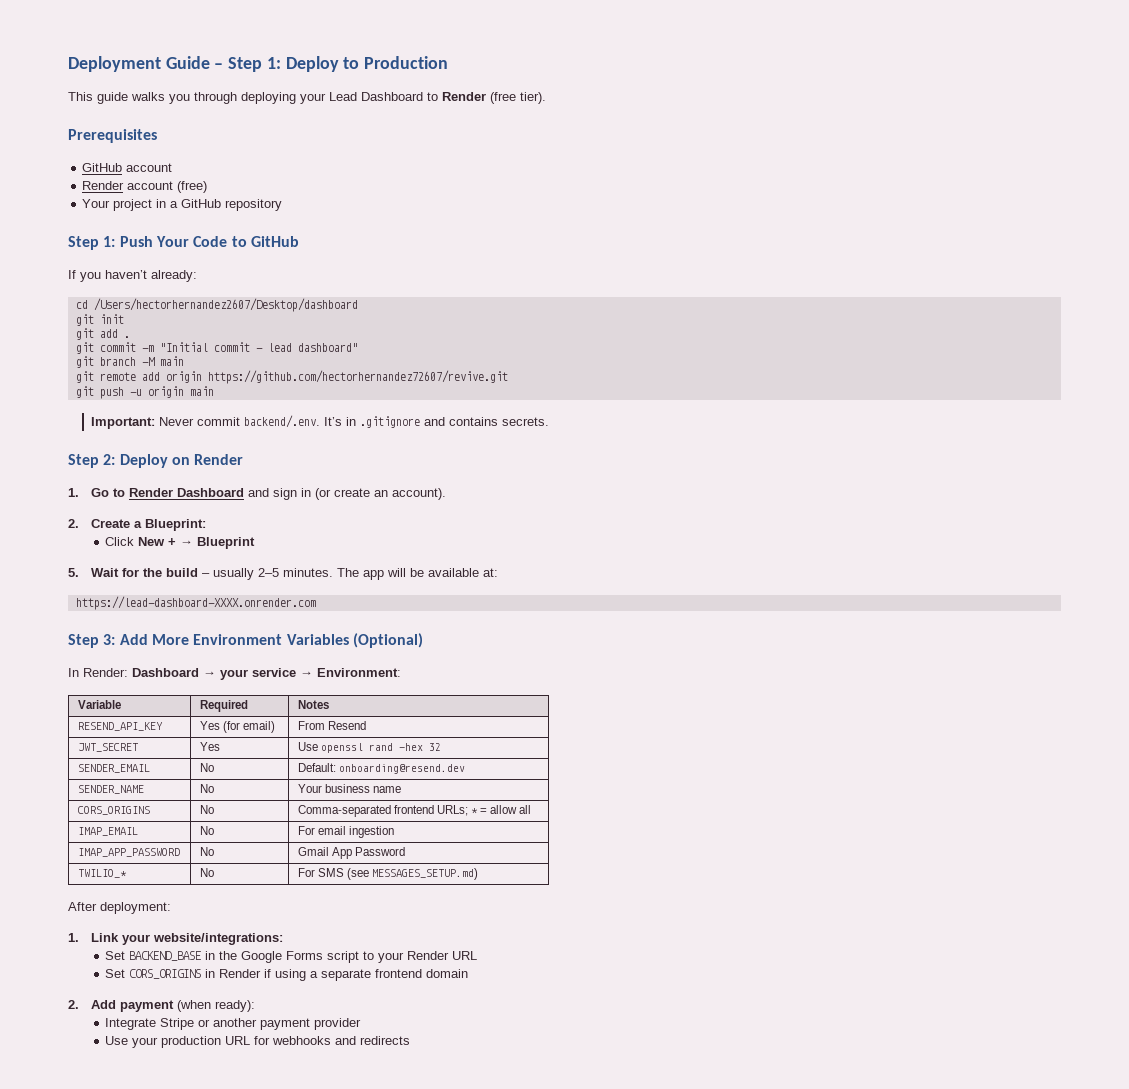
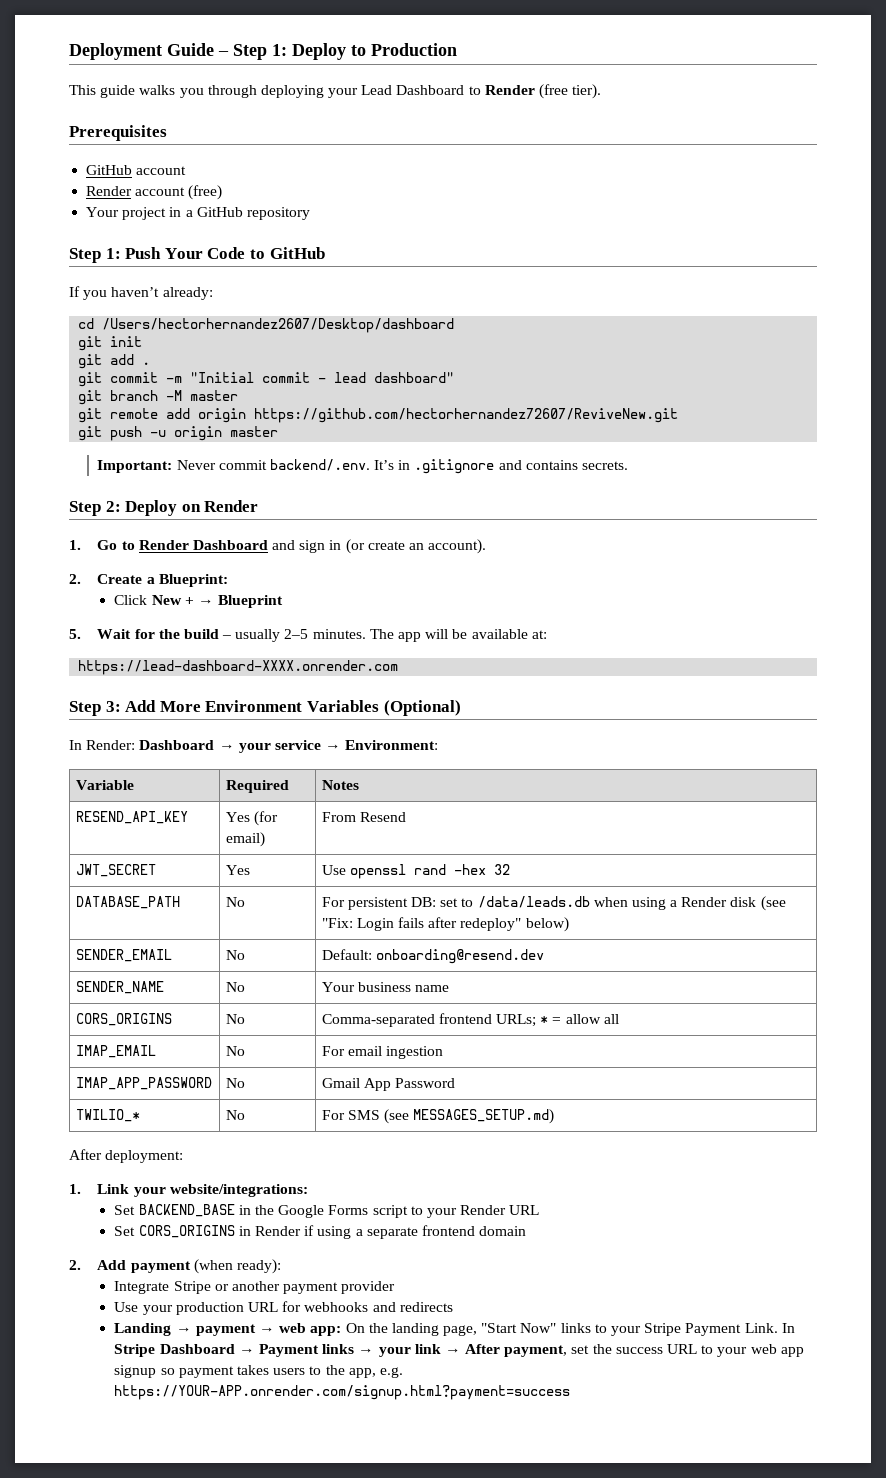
[159,356,184,366] main -> [190,390,239,401] master
[207,370,508,384] https://github.com/hectorhernandez72607/revive.git -> [254,408,679,423] https://github.com/hectorhernandez72607/ReviveNew.git
[189,386,214,396] main -> [230,426,279,437] master
(441, 747) none -> [75,896,180,909] [225,897,245,907] [321,896,786,911] [321,917,569,932] // DATABASE_PATH | No | For persistent DB: set to /data/leads.db when using a Render disk (see "Fix: Login fails after redeploy" below)
(411, 1040) none -> [114,1323,795,1336] [114,1344,804,1357] [114,1365,403,1378] [114,1385,571,1400] // Landing → payment → web app: On the landing page, "Start Now" links to your Stripe Payment Link. In Stripe Dashboard → Payment links → your link → After payment, set the success URL to your web app signup so payment takes users to the app, e.g. https://YOUR-APP.onrender.com/signup.html?payment=success

